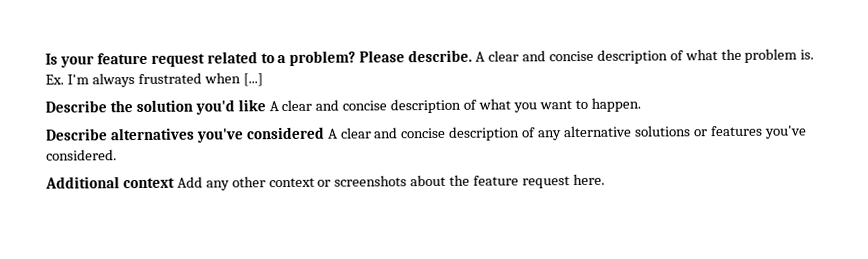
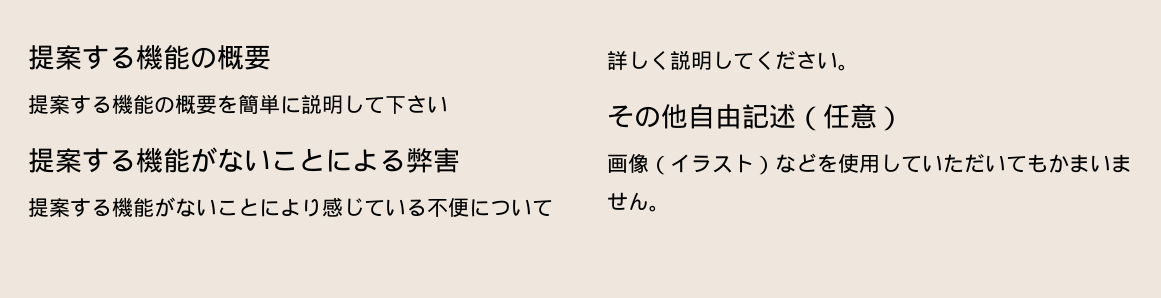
[45,48,815,68] [45,72,263,88] [45,97,641,115] [45,125,807,143] [46,149,117,161] [45,173,605,191] Is your feature request related to a problem? Please describe. A clear and concise description of what the problem is. Ex. I'm always frustrated when [...] // Describe the solution you'd like A clear and concise description of what you want to happen. // Describe alternatives you've considered A clear and concise description of any alternative solutions or features you've considered. // Additional context Add any other context or screenshots about the feature request here. -> [28,44,271,70] [28,94,448,114] [28,147,460,173] [28,197,553,217] [607,50,859,71] [607,103,904,131] [607,153,1132,175] [607,192,670,212] 提案する機能の概要 // 提案する機能の概要を簡単に説明して下さい // 提案する機能がないことによる弊害 // 提案する機能がないことにより感じている不便について詳しく説明してください。 // その他自由記述（任意） // 画像（イラスト）などを使用していただいてもかまいません。

